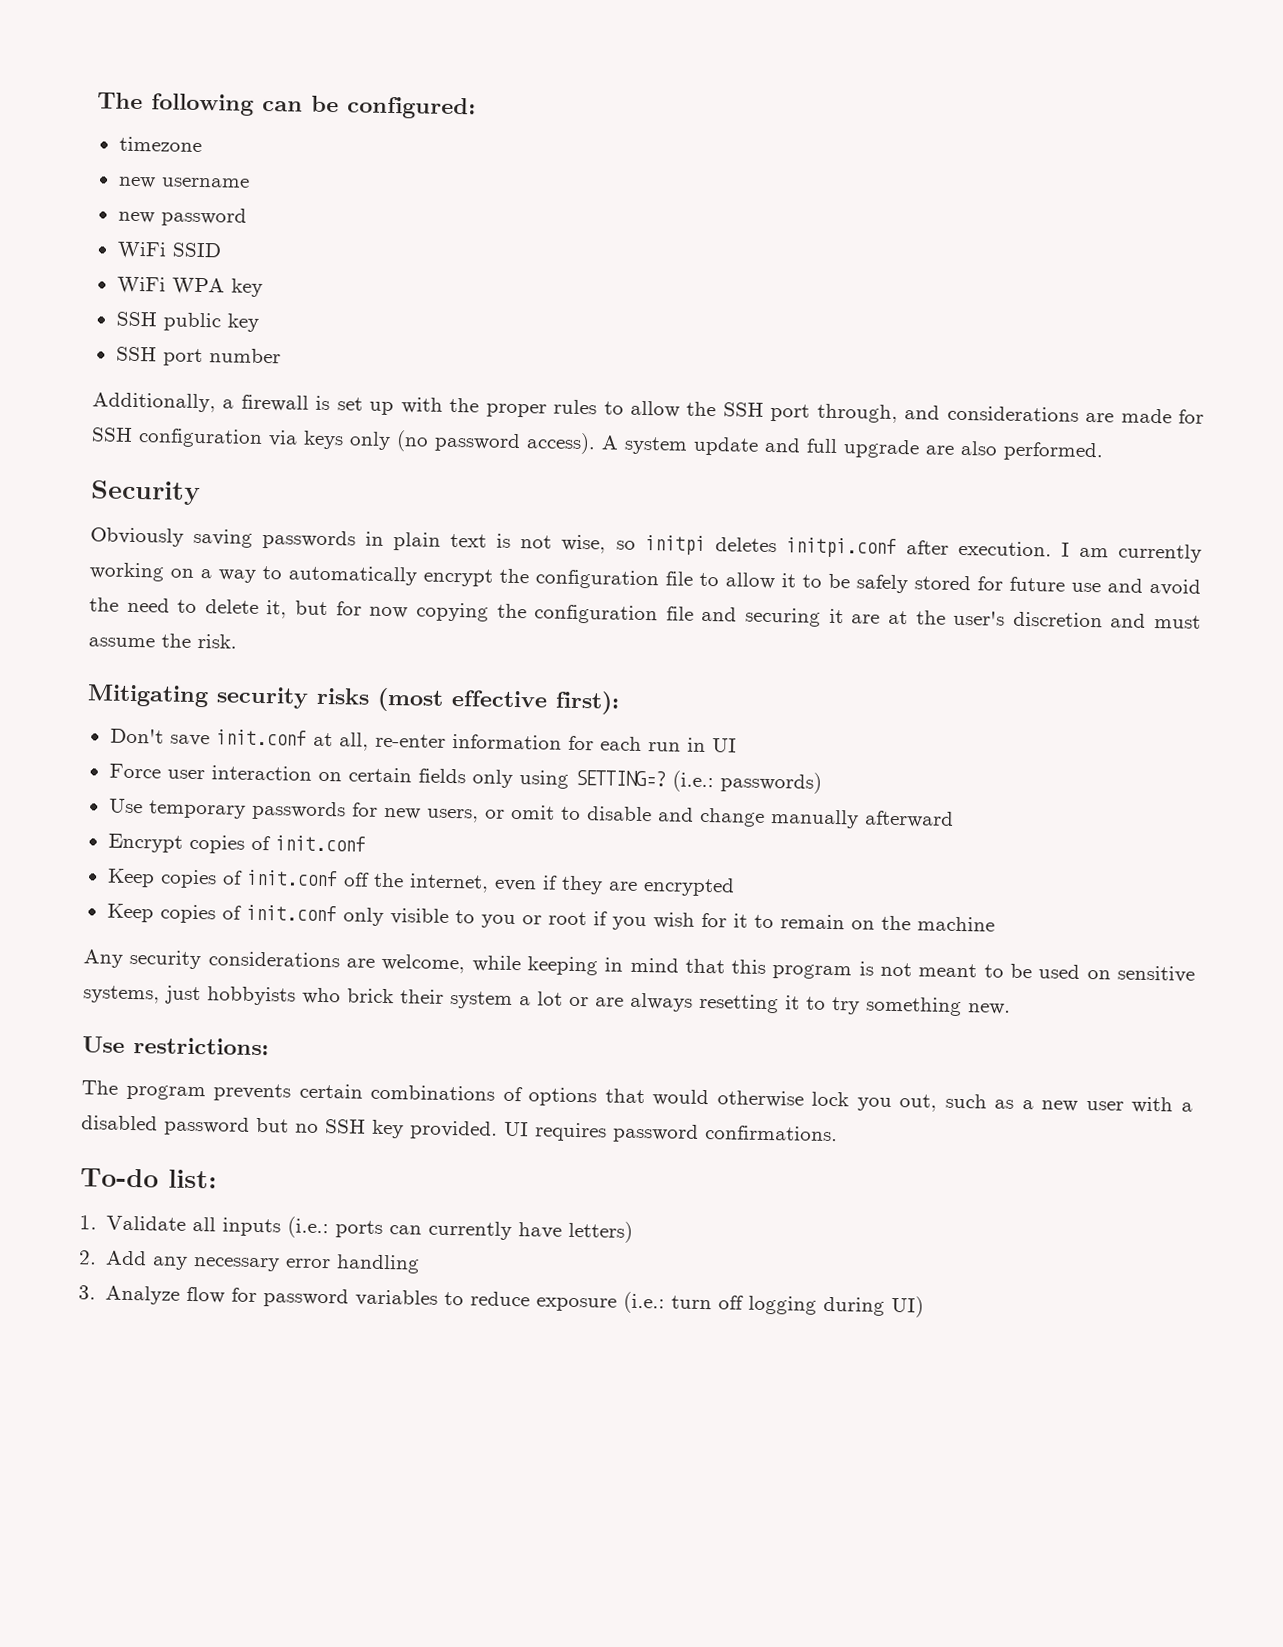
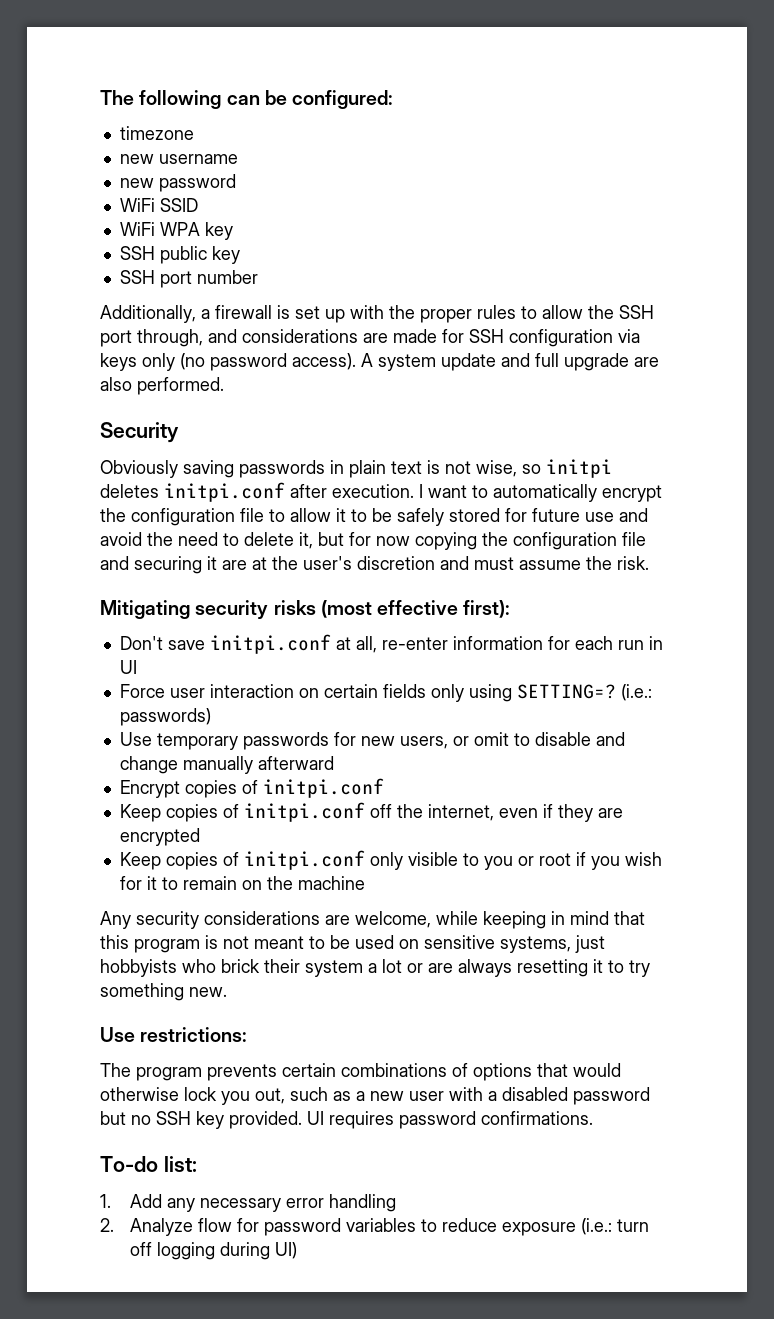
[1078,543,1202,563] [89,562,256,583] am currently working on a way -> [428,485,467,498] want
[215,729,307,746] init.conf -> [209,634,331,654] initpi.conf
[274,835,366,852] [106,868,338,889] init.conf // Keep copies of init.conf -> [262,778,384,798] [119,802,365,822] initpi.conf // Keep copies of initpi.conf
[245,904,337,922] init.conf -> [243,850,365,870] initpi.conf
[106,1215,634,1243] [79,1250,97,1265] Validate all inputs (i.e.: ports can currently have letters) // 2. -> (111, 1201) none
[78,1285,96,1300] 3. -> [100,1218,114,1232] 2.

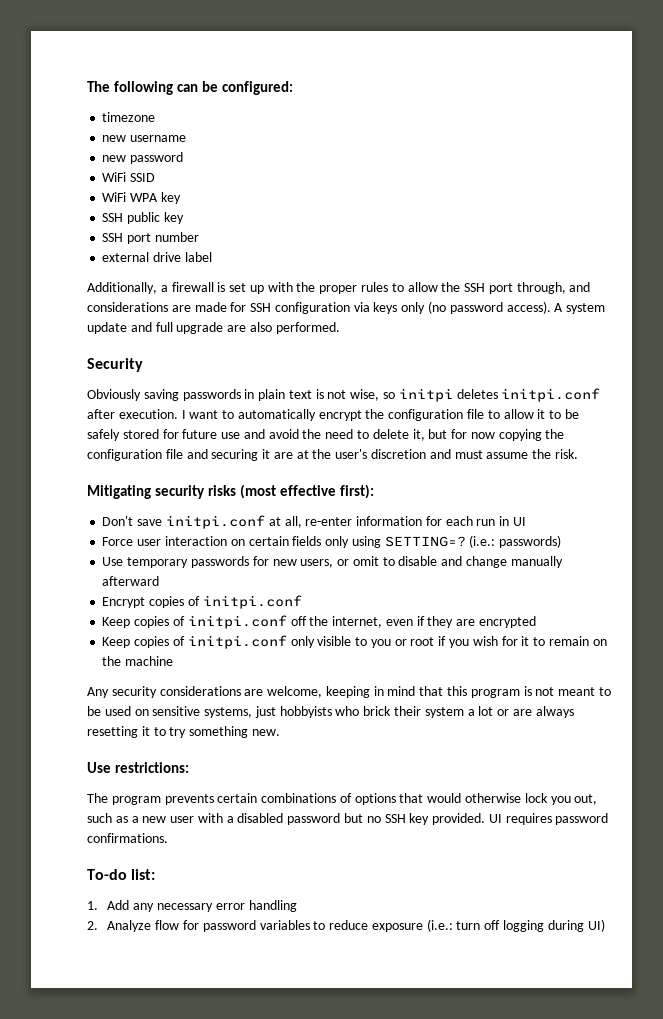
(258, 277) none -> [102,252,212,262] // external drive label
[436,911,478,925] while -> (323, 692) none

